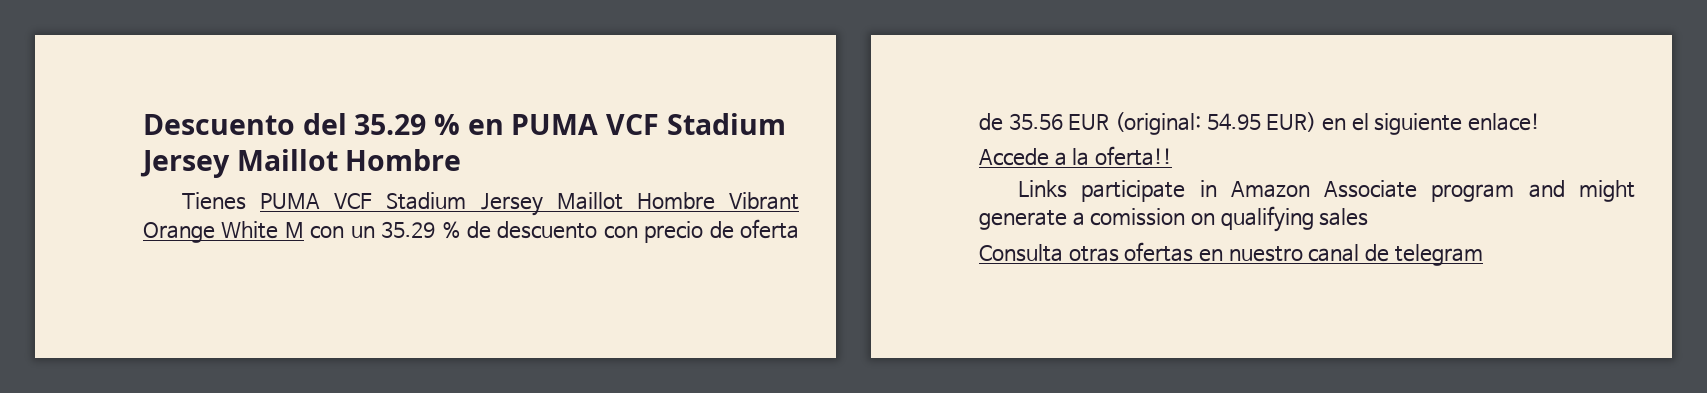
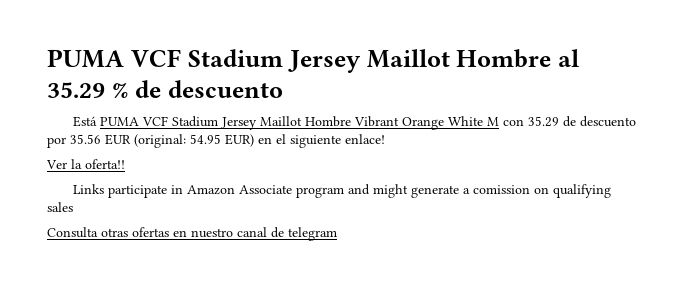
[143,113,786,135] [140,149,462,178] [182,192,247,210] Descuento del 35.29 % en PUMA VCF Stadium Jersey Maillot Hombre // Tienes -> [47,49,580,73] [47,80,283,98] [72,116,97,127] PUMA VCF Stadium Jersey Maillot Hombre al 35.29 % de descuento // Está
[350,219,799,243] [979,113,1003,131] un 35.29 % de descuento con precio de oferta de -> [527,116,636,127] [47,137,66,148] 35.29 de descuento por
[979,148,1067,166] Accede a -> [46,160,67,169] Ver

